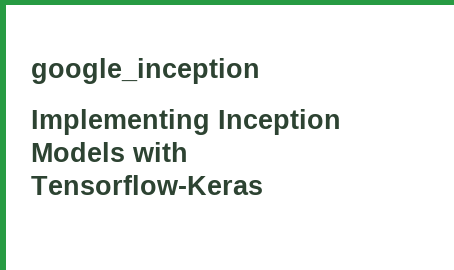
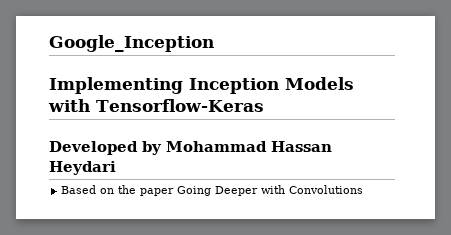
[31,58,260,84] google_inception -> [49,35,214,52] Google_Inception
(263, 185) none -> [49,141,332,155] [49,161,116,175] [61,185,364,196] // Developed by Mohammad Hassan Heydari // Based on the paper Going Deeper with Convolutions

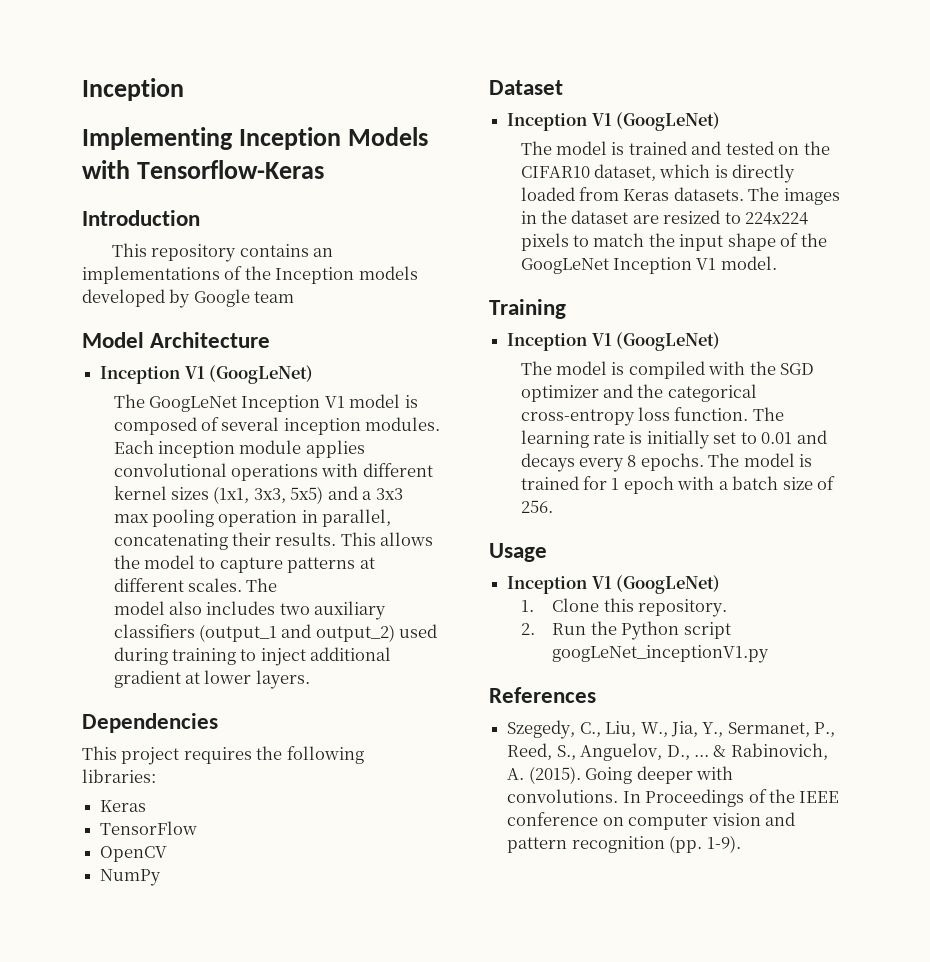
[49,35,214,52] Google_Inception -> [82,78,184,101] Inception
[49,141,332,155] [49,161,116,175] [61,185,364,196] Developed by Mohammad Hassan Heydari // Based on the paper Going Deeper with Convolutions -> [82,210,200,226] [111,243,334,262] [82,266,418,284] [82,289,295,308] [82,332,271,348] [100,365,314,384] [113,394,418,412] [113,417,441,435] [113,440,365,458] [113,463,433,481] [113,486,403,504] [113,509,392,527] [113,532,434,550] [113,555,375,573] [113,578,278,592] [113,601,387,620] [113,624,438,642] [113,647,392,666] [113,670,310,689] [82,713,218,733] [82,746,364,765] [82,769,156,783] [100,800,147,812] [100,821,198,835] [100,846,168,862] [100,869,162,886] [489,80,563,95] [507,112,721,131] [520,141,830,155] [520,164,796,183] [520,187,840,205] [520,210,809,225] [520,233,827,251] [520,256,777,274] [489,299,566,319] [507,332,721,351] [520,361,815,379] [520,384,757,402] [520,407,784,426] [520,430,827,449] [520,453,813,472] [520,476,836,494] [520,500,553,513] [489,543,547,562] [507,575,721,594] [520,598,728,617] [520,621,731,640] [552,645,770,663] [489,687,596,703] [507,720,836,739] [507,743,828,761] [507,766,733,784] [507,789,840,807] [507,812,795,830] [507,835,741,853] Introduction // This repository contains an implementations of the Inception models developed by Google team // Model Architecture // Inception V1 (GoogLeNet) // The GoogLeNet Inception V1 model is composed of several inception modules. Each inception module applies convolutional operations with different kernel sizes (1x1, 3x3, 5x5) and a 3x3 max pooling operation in parallel, concatenating their results. This allows the model to capture patterns at different scales. The // model also includes two auxiliary classifiers (output_1 and output_2) used during training to inject additional gradient at lower layers. // Dependencies // This project requires the following libraries: // Keras // TensorFlow // OpenCV // NumPy // Dataset // Inception V1 (GoogLeNet) // The model is trained and tested on the CIFAR10 dataset, which is directly loaded from Keras datasets. The images in the dataset are resized to 224x224 pixels to match the input shape of the GoogLeNet Inception V1 model. // Training // Inception V1 (GoogLeNet) // The model is compiled with the SGD optimizer and the categorical cross-entropy loss function. The learning rate is initially set to 0.01 and decays every 8 epochs. The model is trained for 1 epoch with a batch size of 256. // Usage // Inception V1 (GoogLeNet) // 1. Clone this repository. // 2. Run the Python script googLeNet_inceptionV1.py // References // Szegedy, C., Liu, W., Jia, Y., Sermanet, P., Reed, S., Anguelov, D., ... & Rabinovich, A. (2015). Going deeper with convolutions. In Proceedings of the IEEE conference on computer vision and pattern recognition (pp. 1-9).

